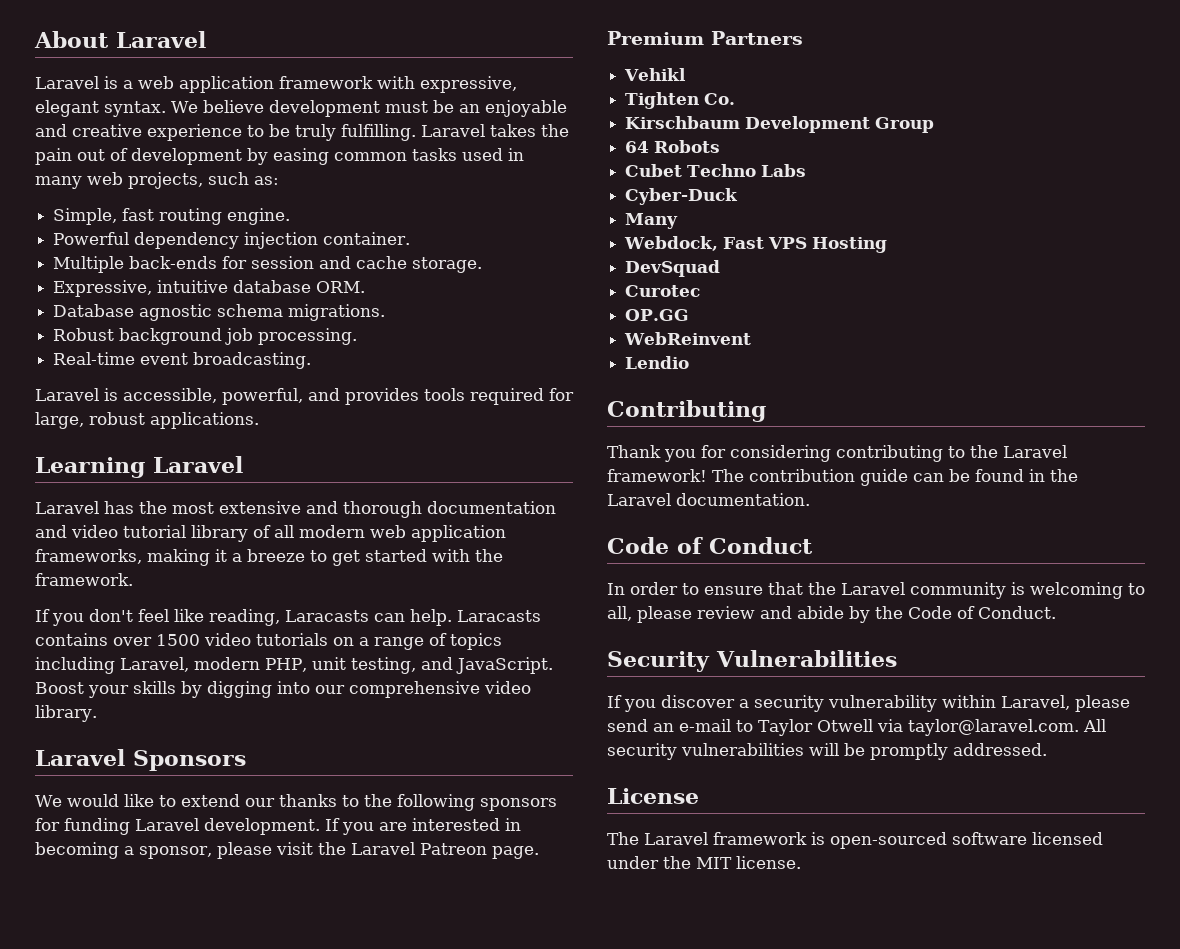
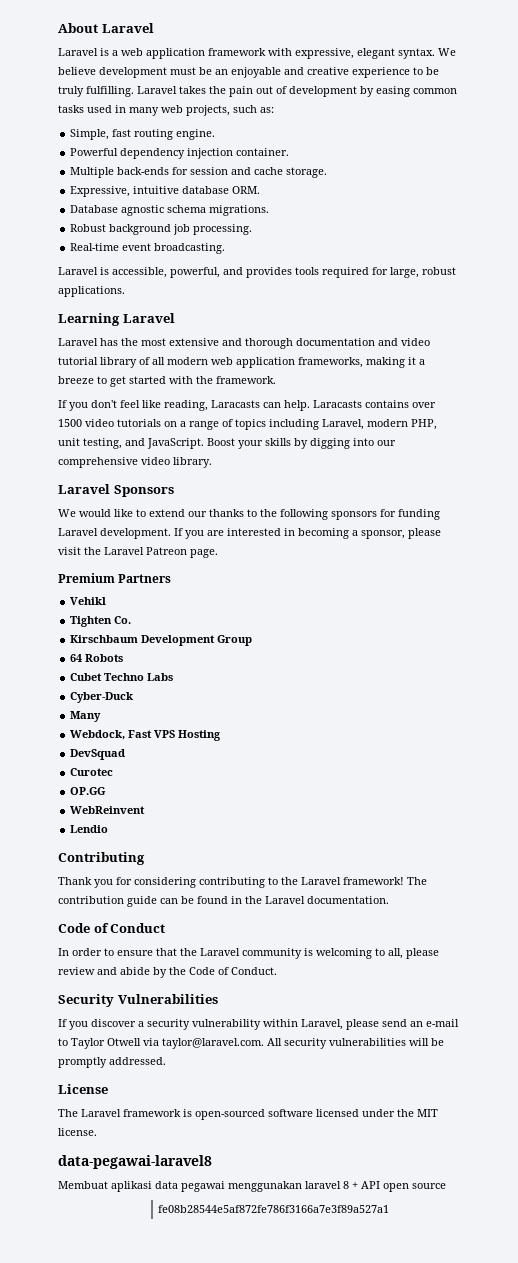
(801, 862) none -> [58,1155,212,1169] [58,1181,446,1192] [158,1205,390,1213] // data-pegawai-laravel8 // Membuat aplikasi data pegawai menggunakan laravel 8 + API open source // fe08b28544e5af872fe786f3166a7e3f89a527a1

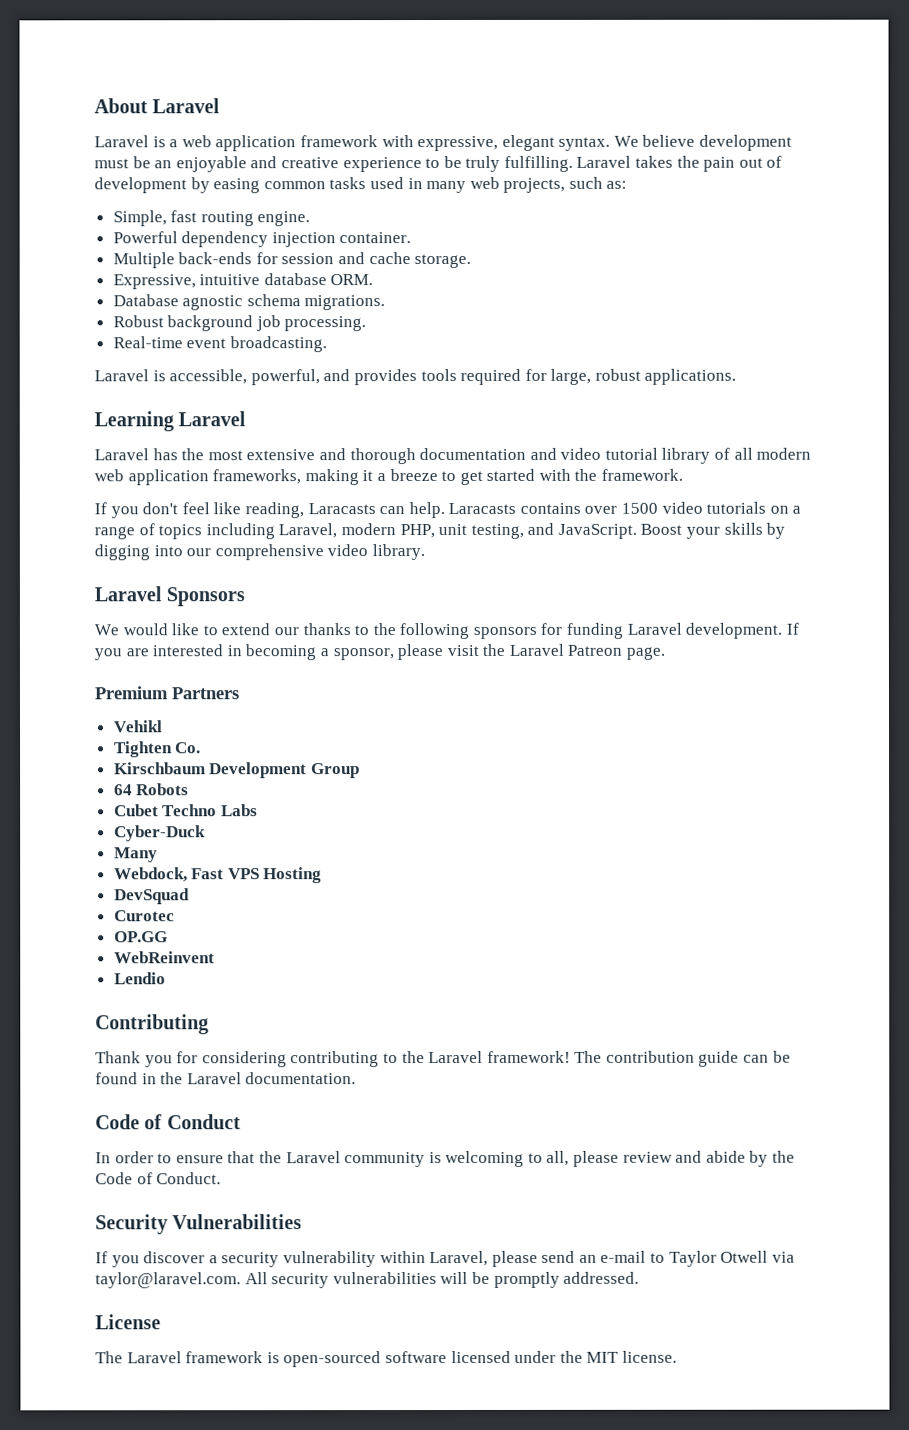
[58,1155,212,1169] [58,1181,446,1192] [158,1205,390,1213] // data-pegawai-laravel8 // Membuat aplikasi data pegawai menggunakan laravel 8 + API open source // fe08b28544e5af872fe786f3166a7e3f89a527a1 -> (677, 1356) none

